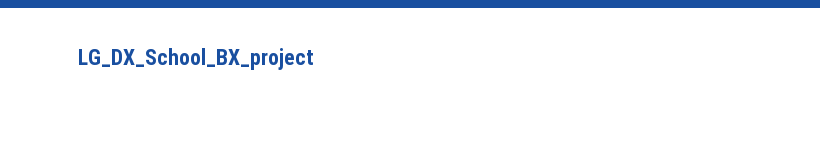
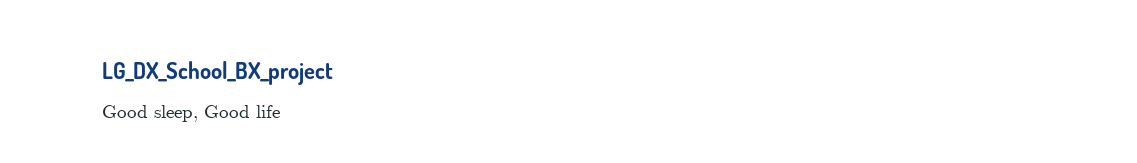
(314, 59) none -> [102,105,280,122] // Good sleep, Good life

